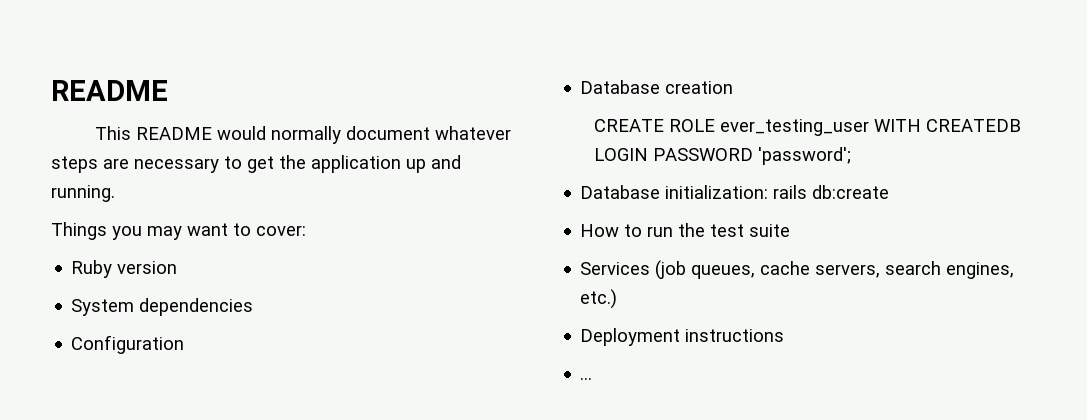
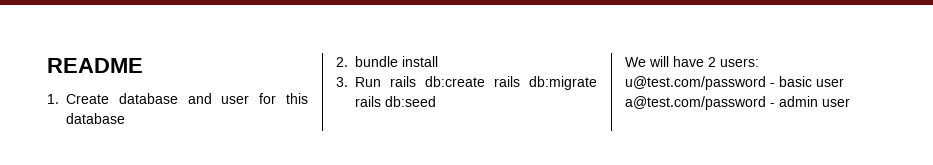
[95,126,512,144] [51,155,461,173] [51,185,115,202] [51,222,306,240] [71,260,178,278] [71,298,254,316] [71,335,185,354] [580,80,734,94] [593,119,1021,136] [593,147,851,165] [580,185,890,199] [580,223,791,237] [580,260,1015,280] [580,289,618,309] [580,328,785,346] [580,377,593,380] This README would normally document whatever steps are necessary to get the application up and running. // Things you may want to cover: // Ruby version // System dependencies // Configuration // Database creation // CREATE ROLE ever_testing_user WITH CREATEDB LOGIN PASSWORD 'password'; // Database initialization: rails db:create // How to run the test suite // Services (job queues, cache servers, search engines, etc.) // Deployment instructions // ... -> [47,93,309,104] [66,113,126,124] [336,56,439,67] [336,76,597,90] [355,96,437,107] [625,56,759,67] [625,76,844,90] [625,96,850,110] 1. Create database and user for this database // 2. bundle install // 3. Run rails db:create rails db:migrate rails db:seed // We will have 2 users: u@test.com/password - basic user a@test.com/password - admin user

